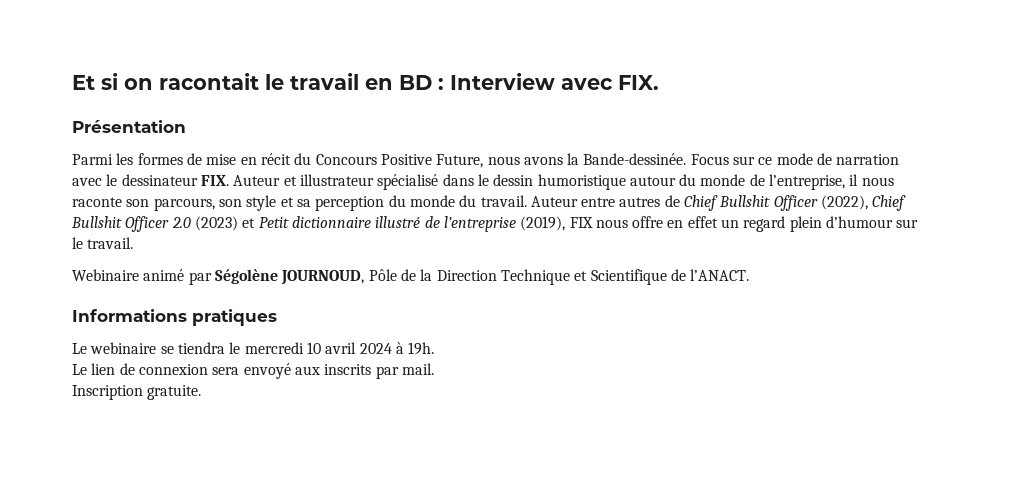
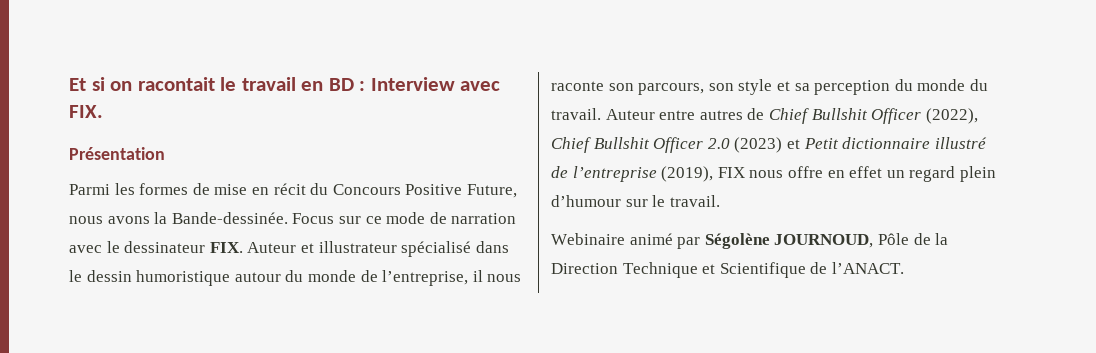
[72,309,277,326] [72,342,435,355] [72,363,434,379] [72,385,202,400] // Informations pratiques // Le webinaire se tiendra le mercredi 10 avril 2024 à 19h. // Le lien de connexion sera envoyé aux inscrits par mail. // Inscription gratuite. -> (904, 268) none

